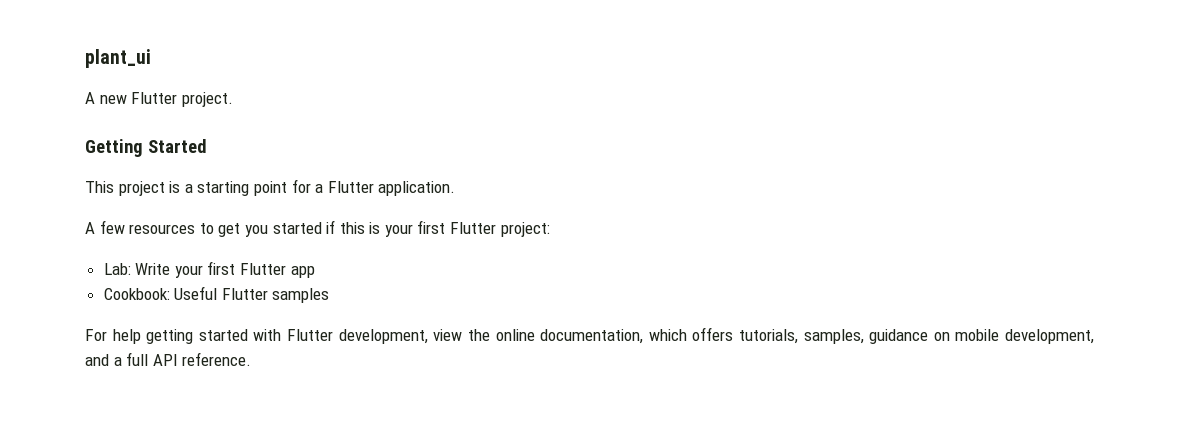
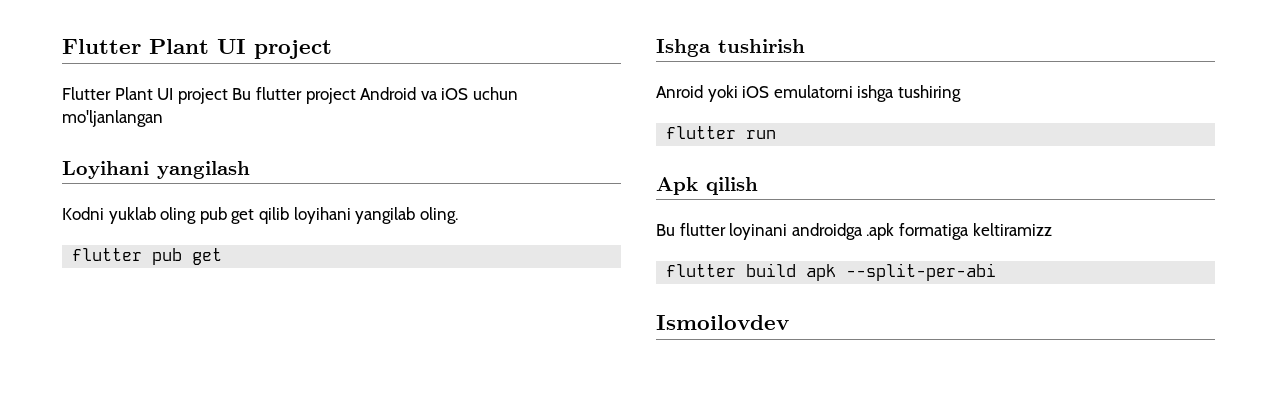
[85,49,151,68] [85,92,233,107] [85,139,207,157] [85,179,456,196] [85,220,550,237] [103,261,315,278] [103,286,330,303] [85,327,1094,344] [85,352,252,366] plant_ui // A new Flutter project. // Getting Started // This project is a starting point for a Flutter application. // A few resources to get you started if this is your first Flutter project: // Lab: Write your first Flutter app // Cookbook: Useful Flutter samples // For help getting started with Flutter development, view the online documentation, which offers tutorials, samples, guidance on mobile development, and a full API reference. -> [62,39,332,59] [62,87,518,104] [62,110,163,127] [62,161,250,179] [62,207,458,224] [72,248,223,265] [656,39,805,57] [656,85,961,102] [666,126,777,139] [656,177,758,195] [656,223,1052,240] [666,263,997,281] [656,315,789,330] Flutter Plant UI project // Flutter Plant UI project Bu flutter project Android va iOS uchun mo'ljanlangan // Loyihani yangilash // Kodni yuklab oling pub get qilib loyihani yangilab oling. // flutter pub get // Ishga tushirish // Anroid yoki iOS emulatorni ishga tushiring // flutter run // Apk qilish // Bu flutter loyinani androidga .apk formatiga keltiramizz // flutter build apk --split-per-abi // Ismoilovdev

